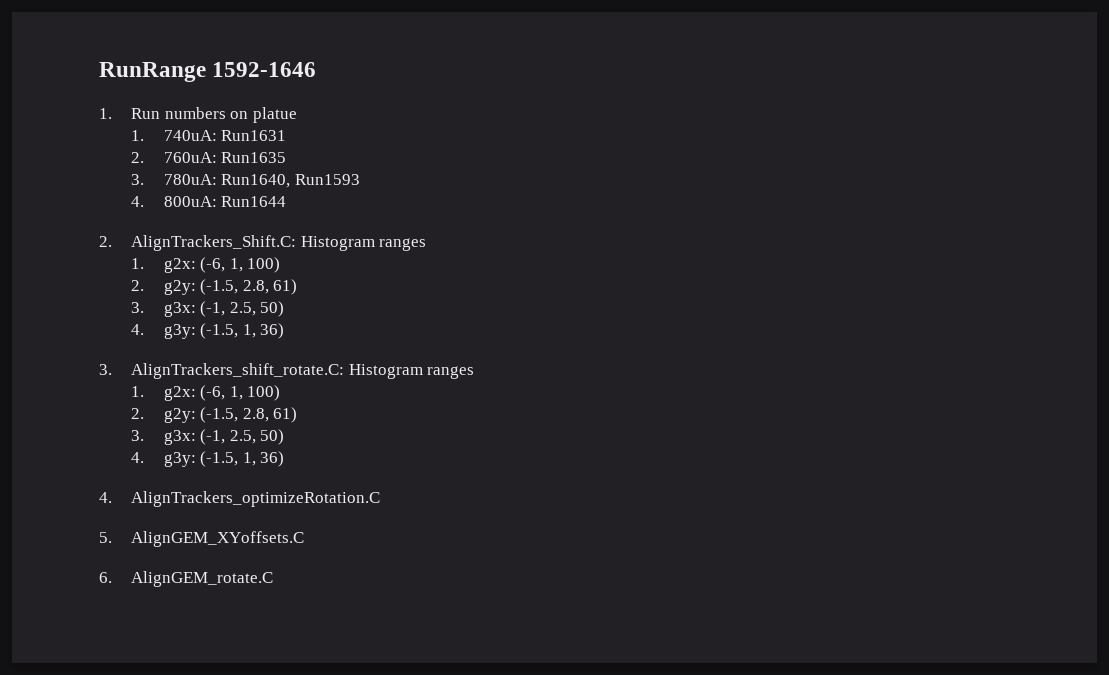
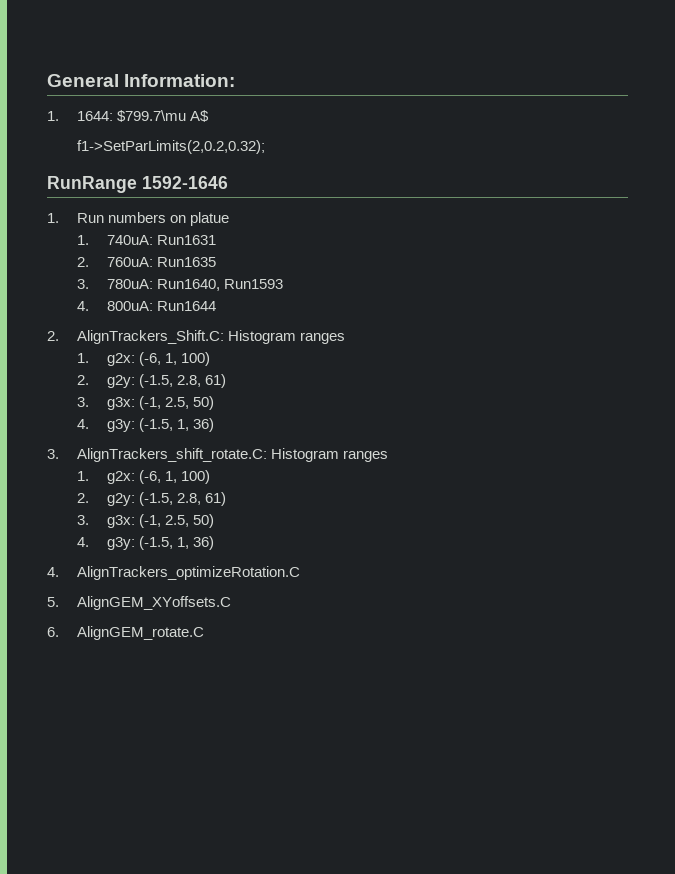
(99, 72) none -> [47,74,236,87] [47,110,210,122] [76,140,265,154] General Information: // 1. 1644: $799.7\mu A$ // f1->SetParLimits(2,0.2,0.32); //

